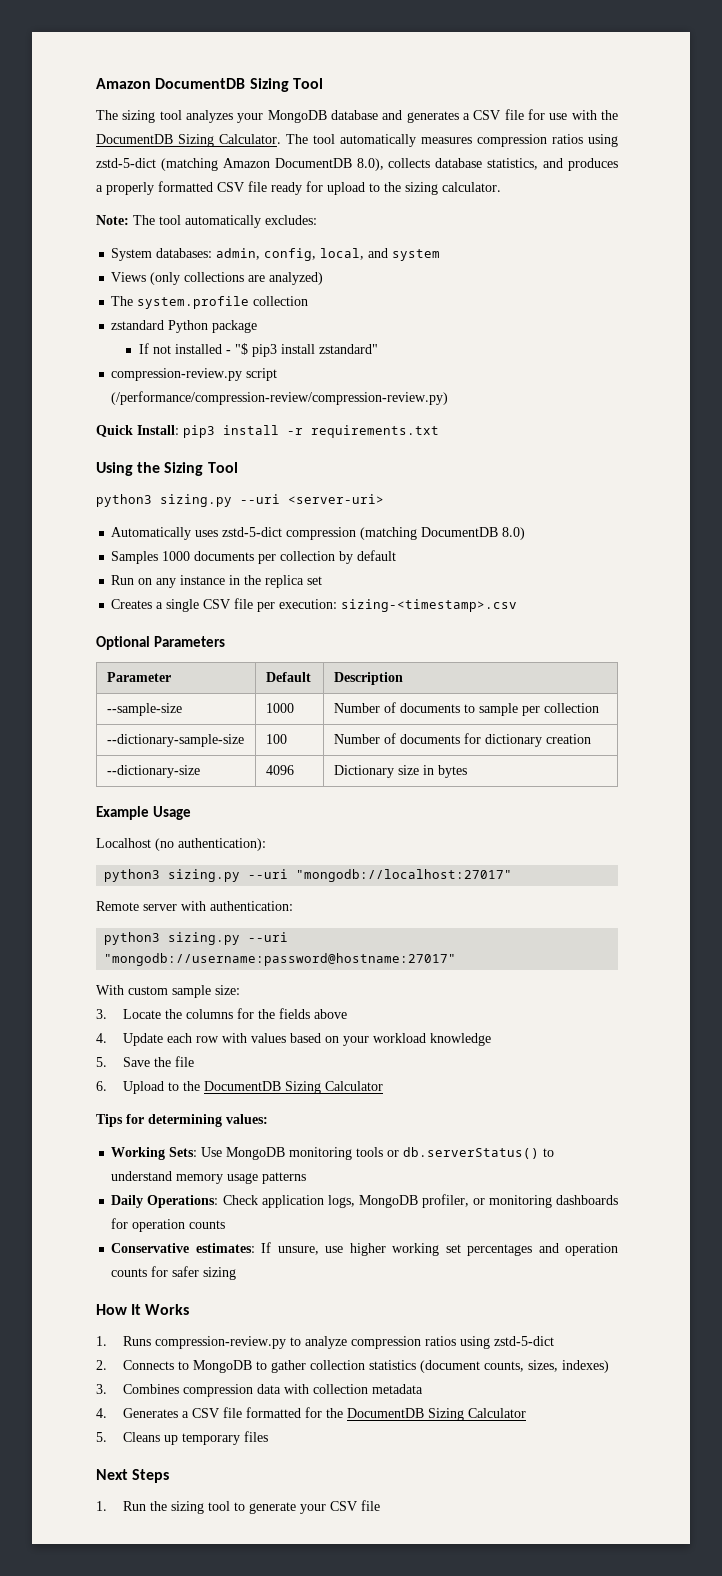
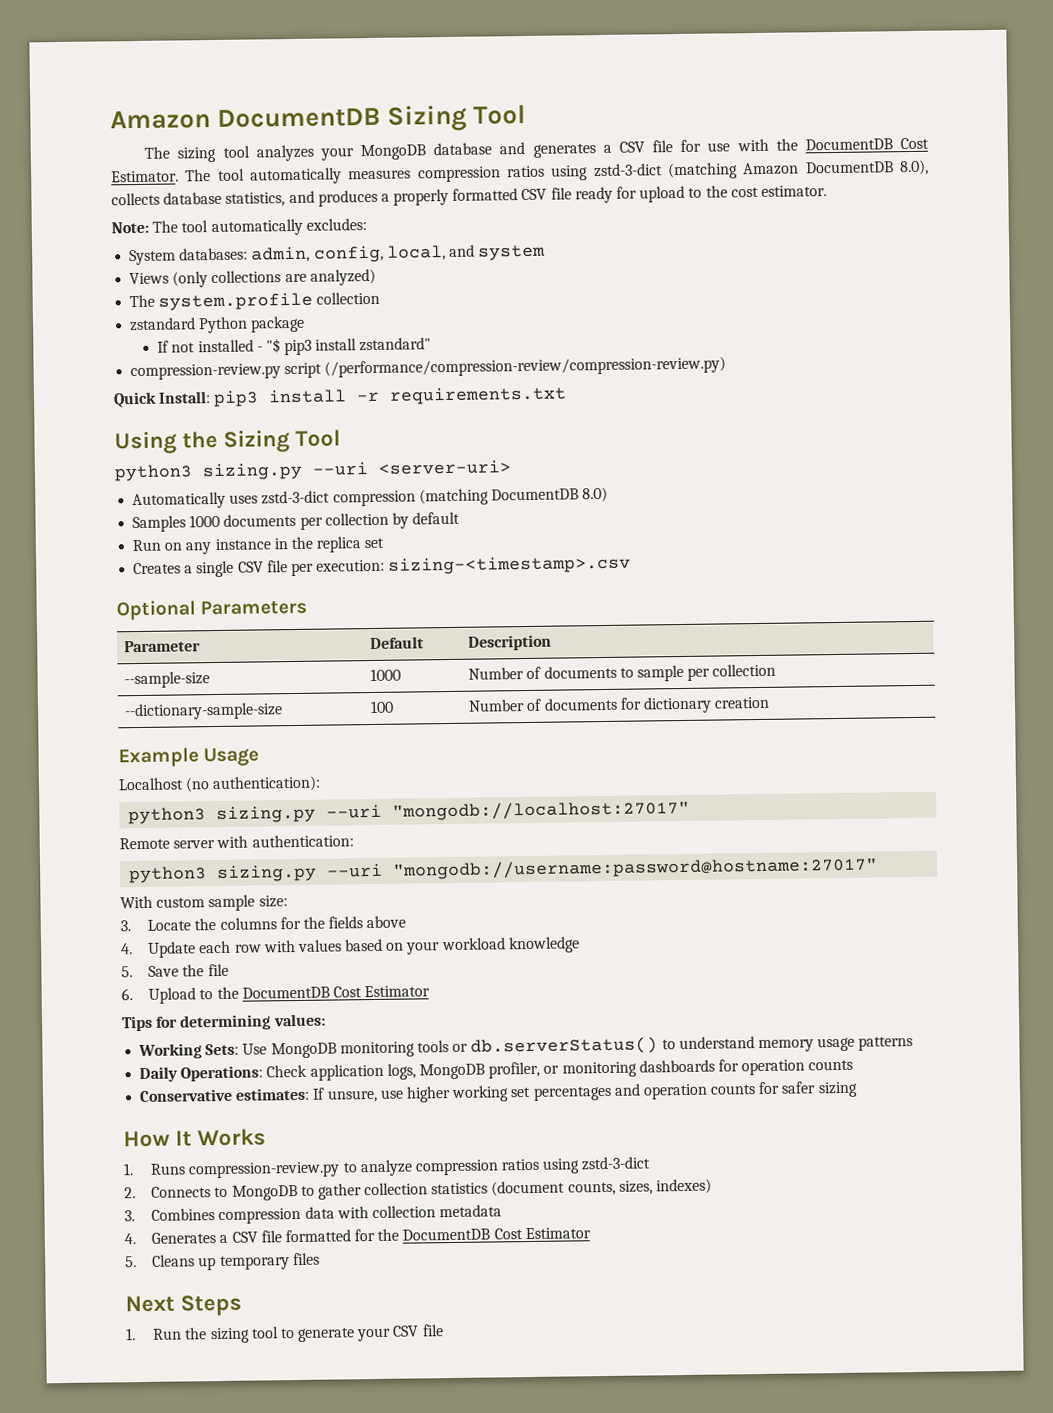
[178,134,281,147] Sizing Calculator. -> [900,137,930,150] [111,170,179,183] Cost Estimator.
[96,158,156,168] zstd-5-dict -> [593,163,663,178] zstd-3-dict
[405,182,501,195] sizing calculator. -> [730,185,827,198] cost estimator.
[222,527,283,537] zstd-5-dict -> [261,490,331,505] zstd-3-dict
[106,765,200,778] [265,765,294,775] [333,765,467,778] // --dictionary-size | 4096 | Dictionary size in bytes -> (771, 702) none
[285,1081,384,1094] Sizing Calculator -> [332,985,431,998] Cost Estimator
[494,1336,555,1346] zstd-5-dict -> [581,1156,651,1171] zstd-3-dict
[428,1408,527,1421] Sizing Calculator -> [493,1227,591,1240] Cost Estimator

